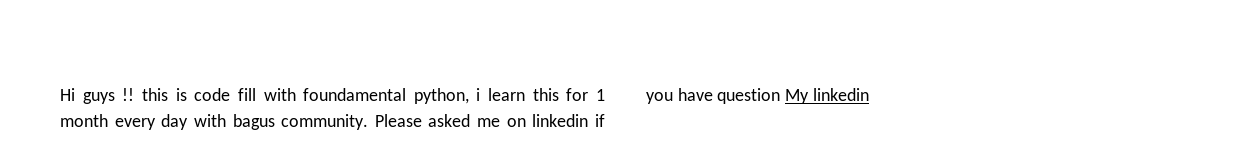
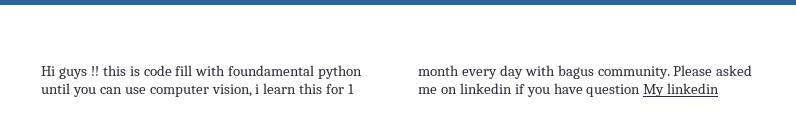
[413,88,469,104] python, -> [318,65,363,79] [41,83,252,97] python until you can use computer vision,

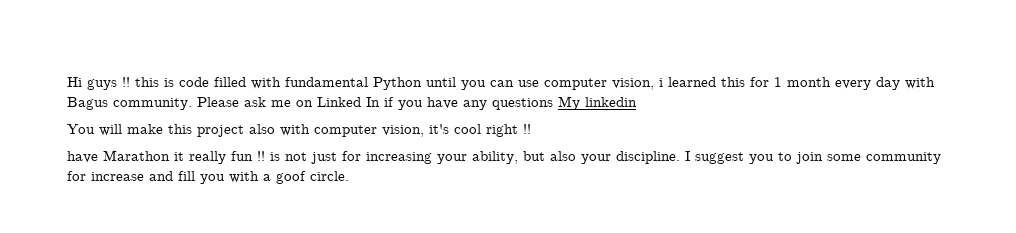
[175,65,363,79] fill with foundamental python -> [214,77,422,90] filled with fundamental Python
[263,83,297,94] learn -> [668,77,716,87] learned
[557,65,594,79] bagus -> [67,97,108,110] Bagus
[716,65,753,76] asked -> [244,97,266,107] ask
[459,83,512,94] linkedin -> [317,97,380,107] Linked In
[586,84,641,97] question -> [463,98,553,110] any questions
(720, 88) none -> [67,124,531,137] [67,150,941,164] [67,171,349,184] // You will make this project also with computer vision, it's cool right !! // have Marathon it really fun !! is not just for increasing your ability, but also your discipline. I suggest you to join some community for increase and fill you with a goof circle.

